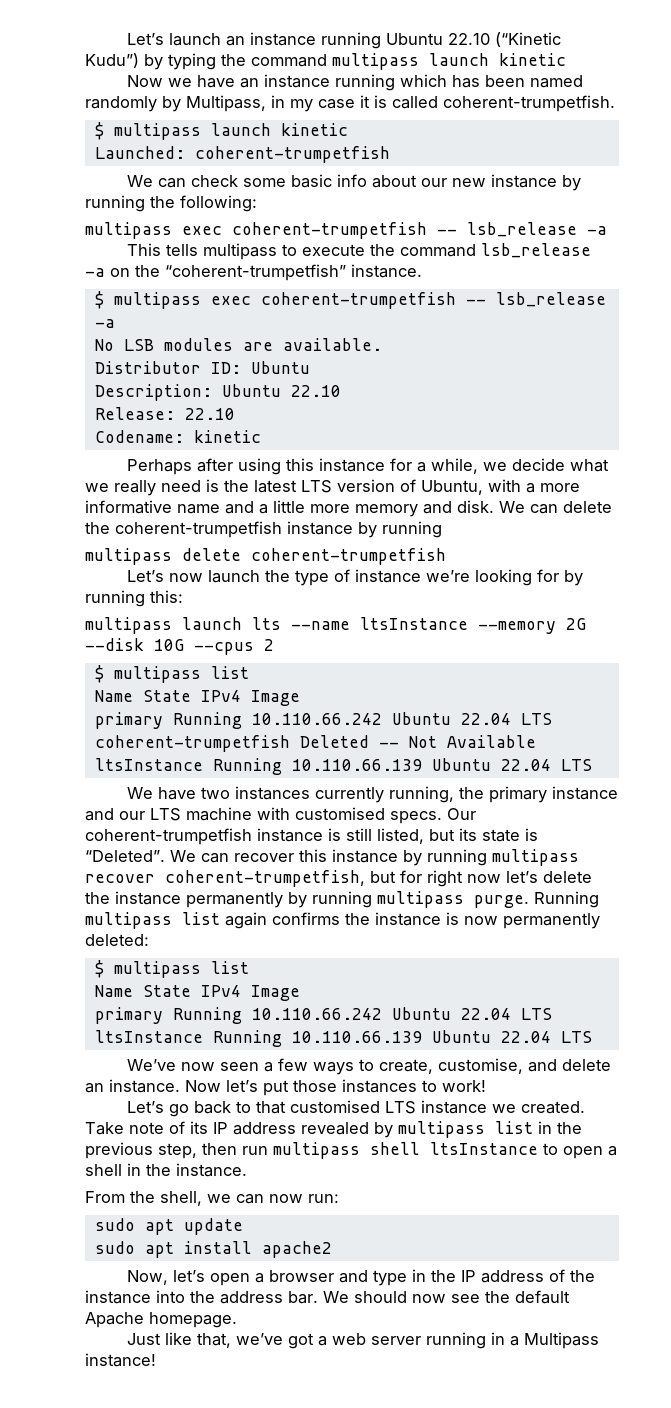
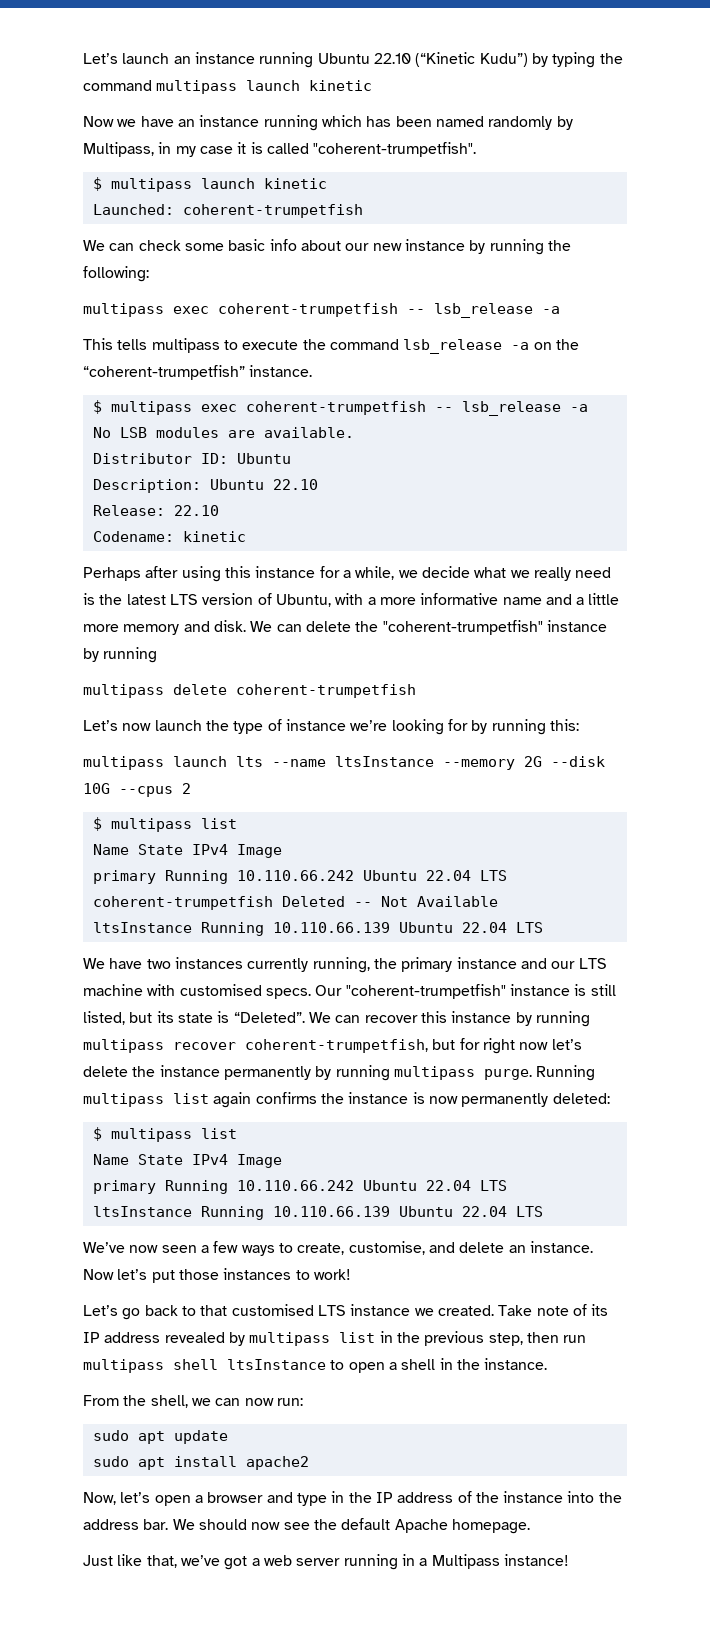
[443,95,615,112] coherent-trumpetfish. -> [313,142,477,157] "coherent-trumpetfish".
[115,521,282,538] coherent-trumpetfish -> [382,620,543,635] "coherent-trumpetfish"
[85,828,252,845] coherent-trumpetfish -> [345,984,506,999] "coherent-trumpetfish"

